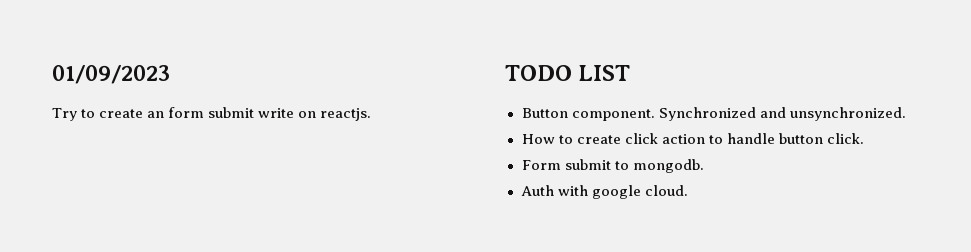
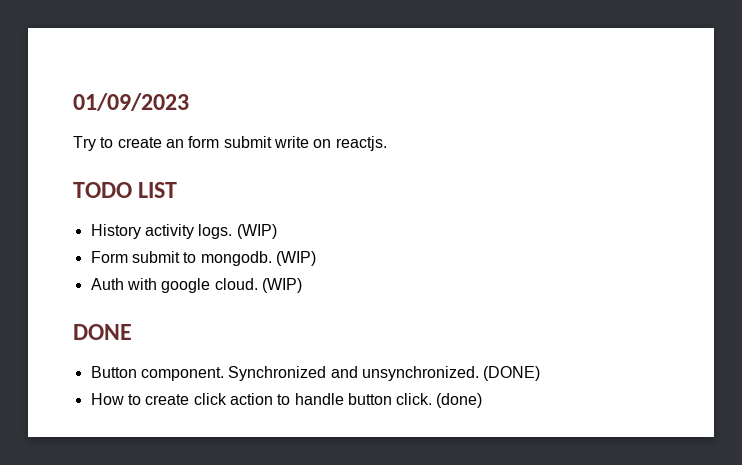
(631, 73) none -> [90,224,277,239] [90,251,316,266] [90,278,302,293] [73,324,132,340] // History activity logs. (WIP) // Form submit to mongodb. (WIP) // Auth with google cloud. (WIP) // DONE
(906, 114) none -> [483,366,541,381] (DONE)
[521,159,704,173] [520,185,688,199] // Form submit to mongodb. // Auth with google cloud. -> [436,393,483,408] (done)

